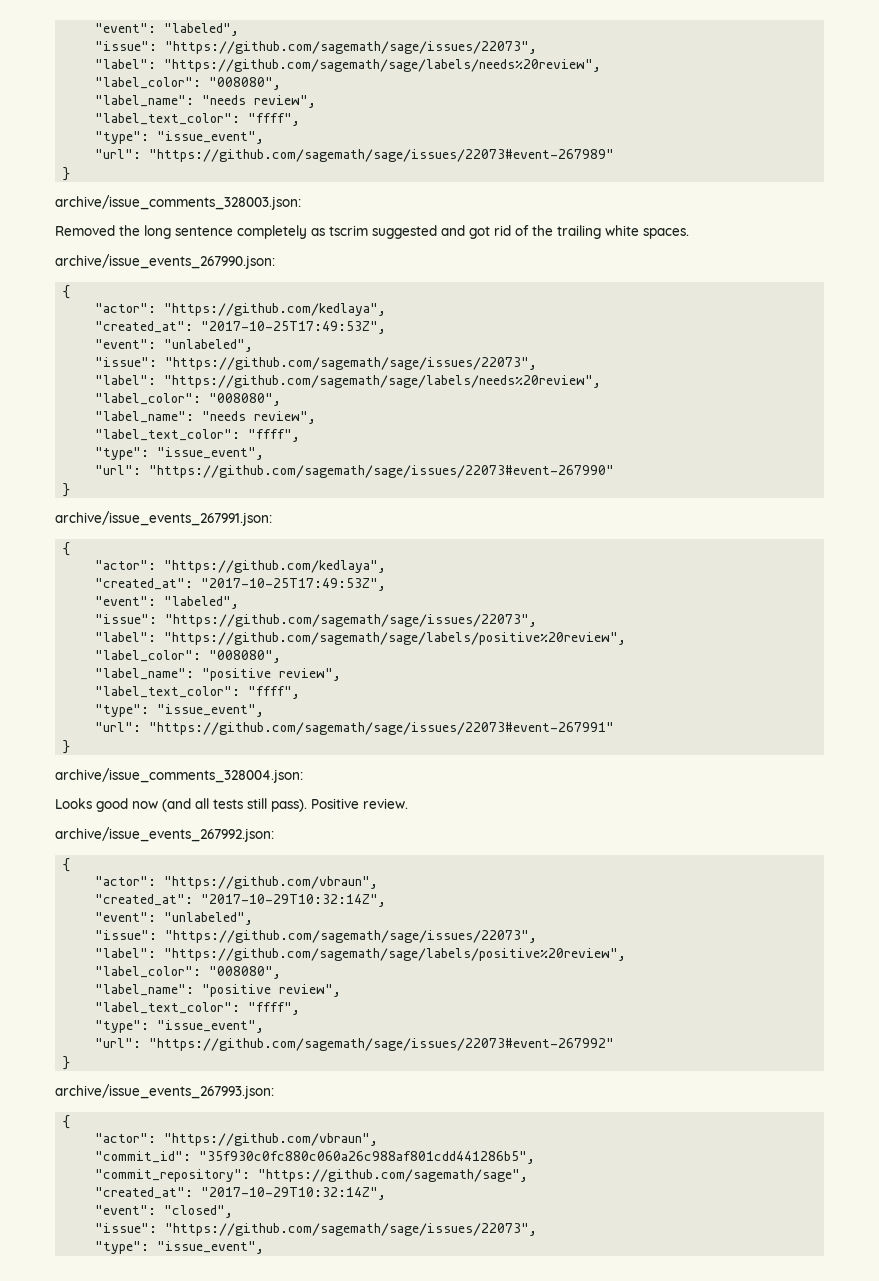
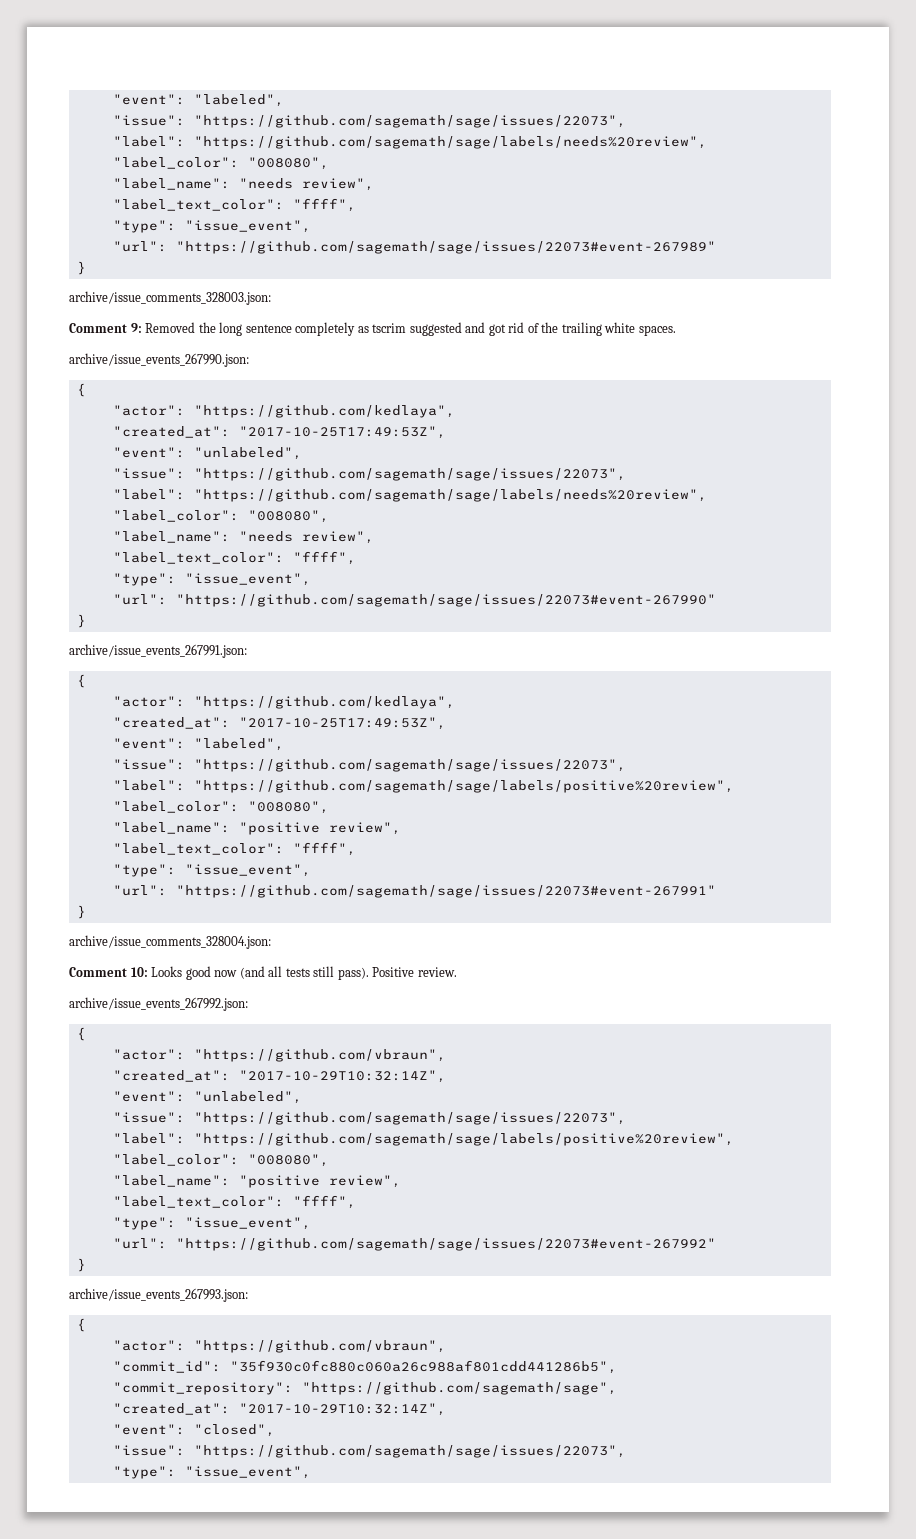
(301, 202) none -> [69,323,142,333] Comment 9:
(303, 775) none -> [69,967,148,977] Comment 10:

